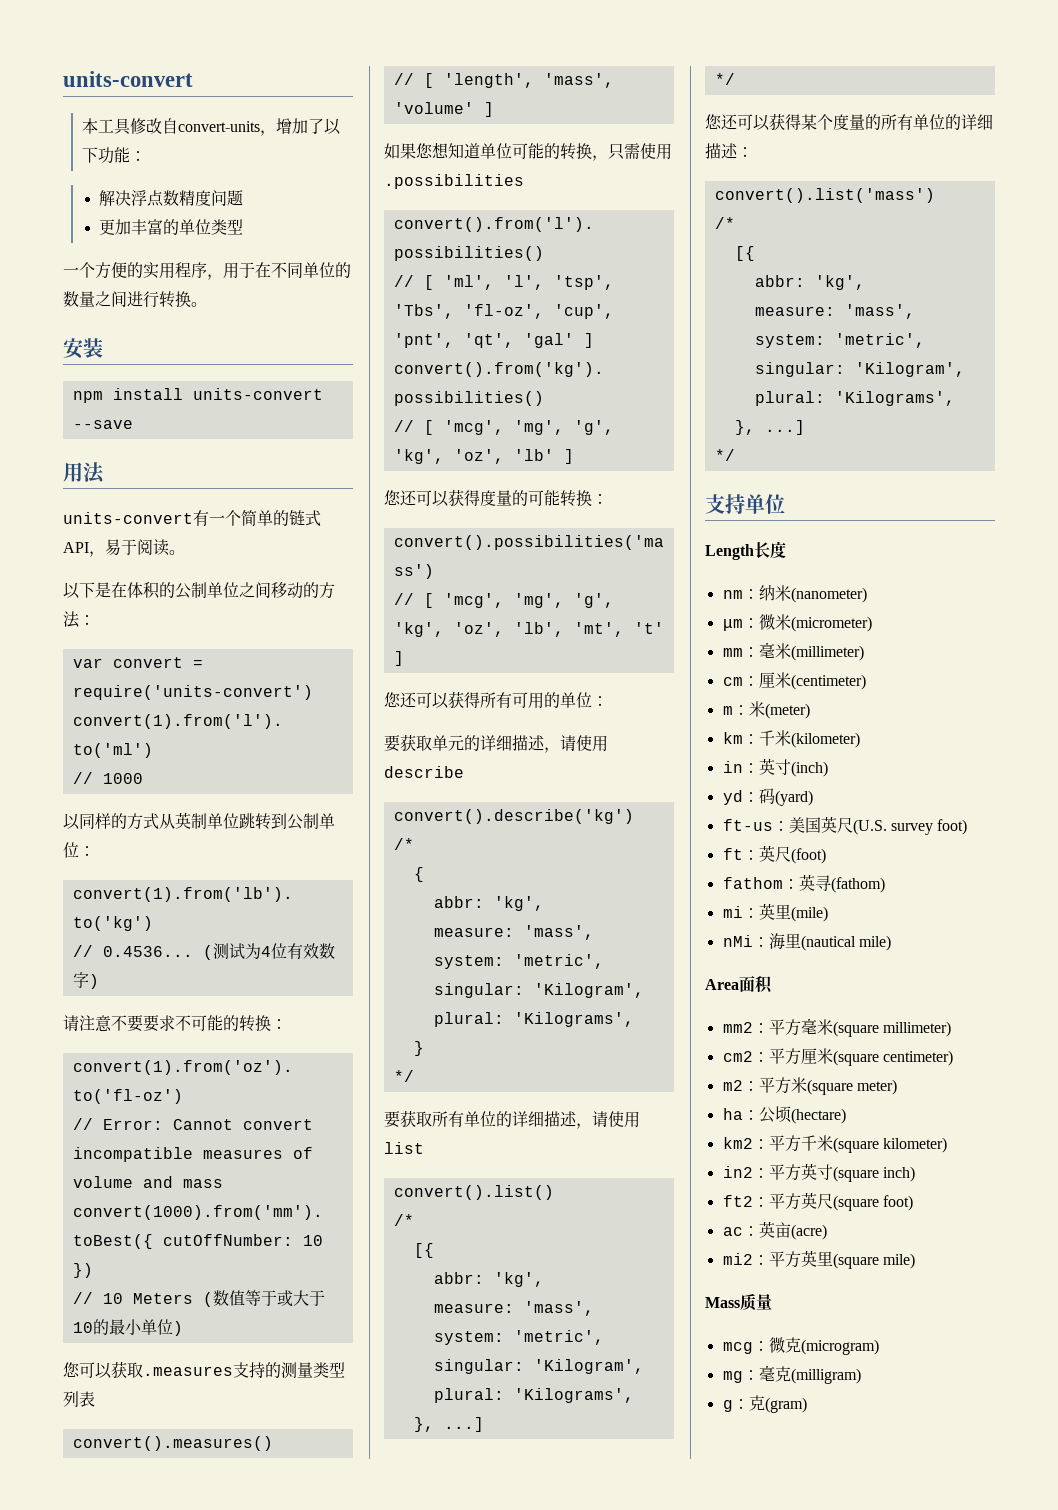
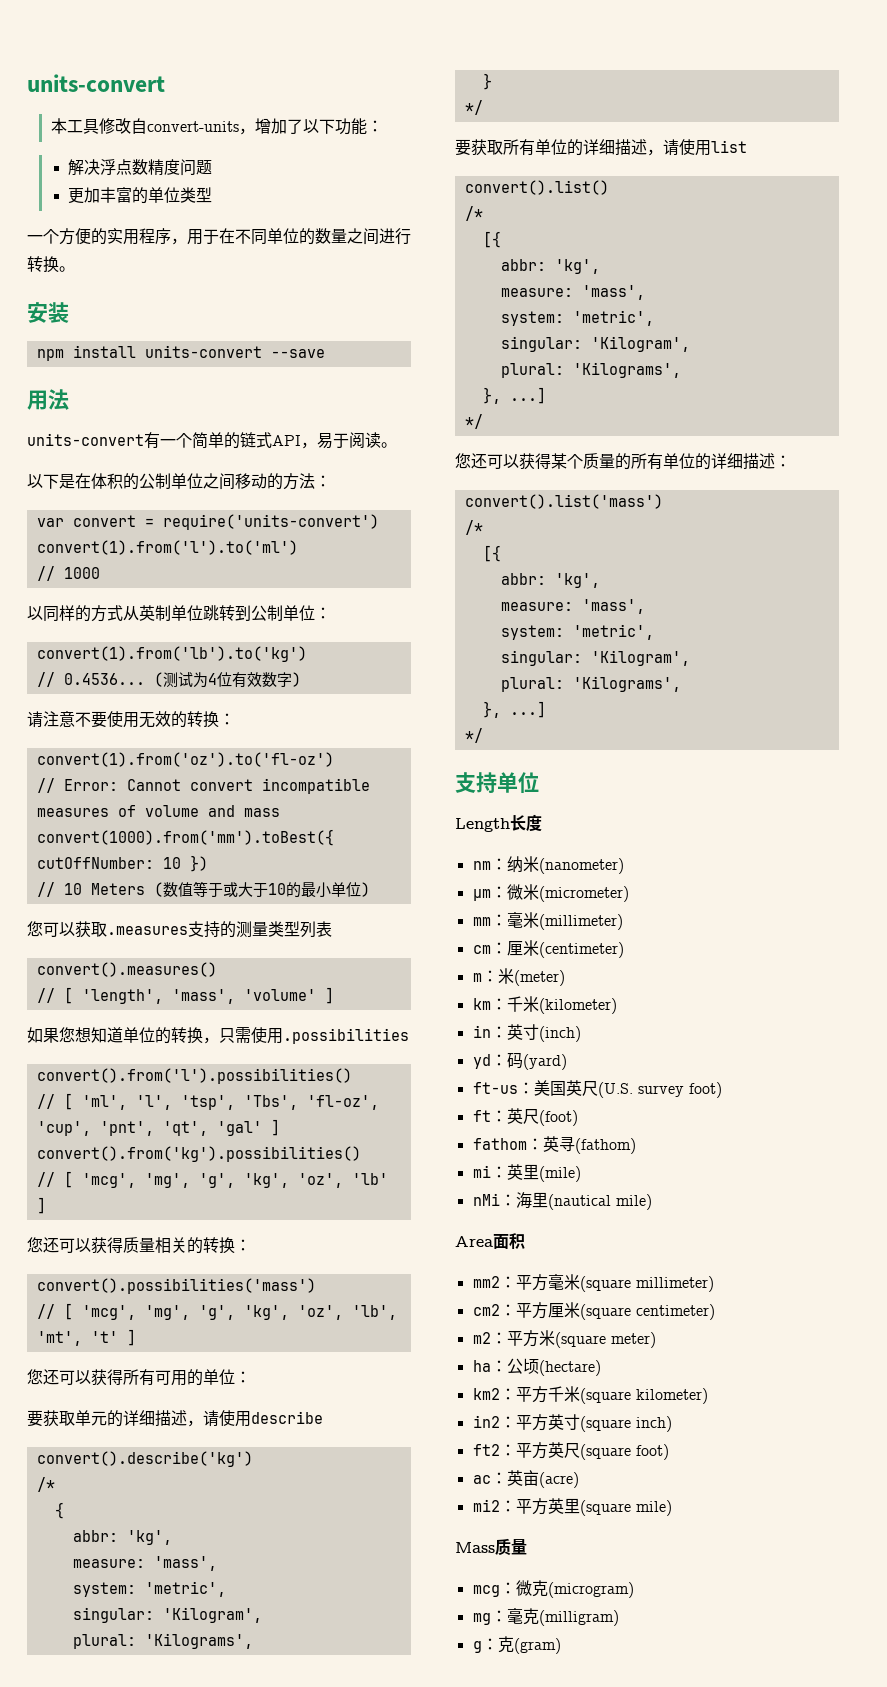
[143,1015,223,1032] 要求不可能 -> [107,711,171,728] 使用无效
[512,143,544,159] 可能 -> (155, 1035) none
[480,490,560,506] 度量的可能 -> [123,1237,203,1254] 质量相关的
[833,114,849,130] 度 -> [583,453,599,469] 质

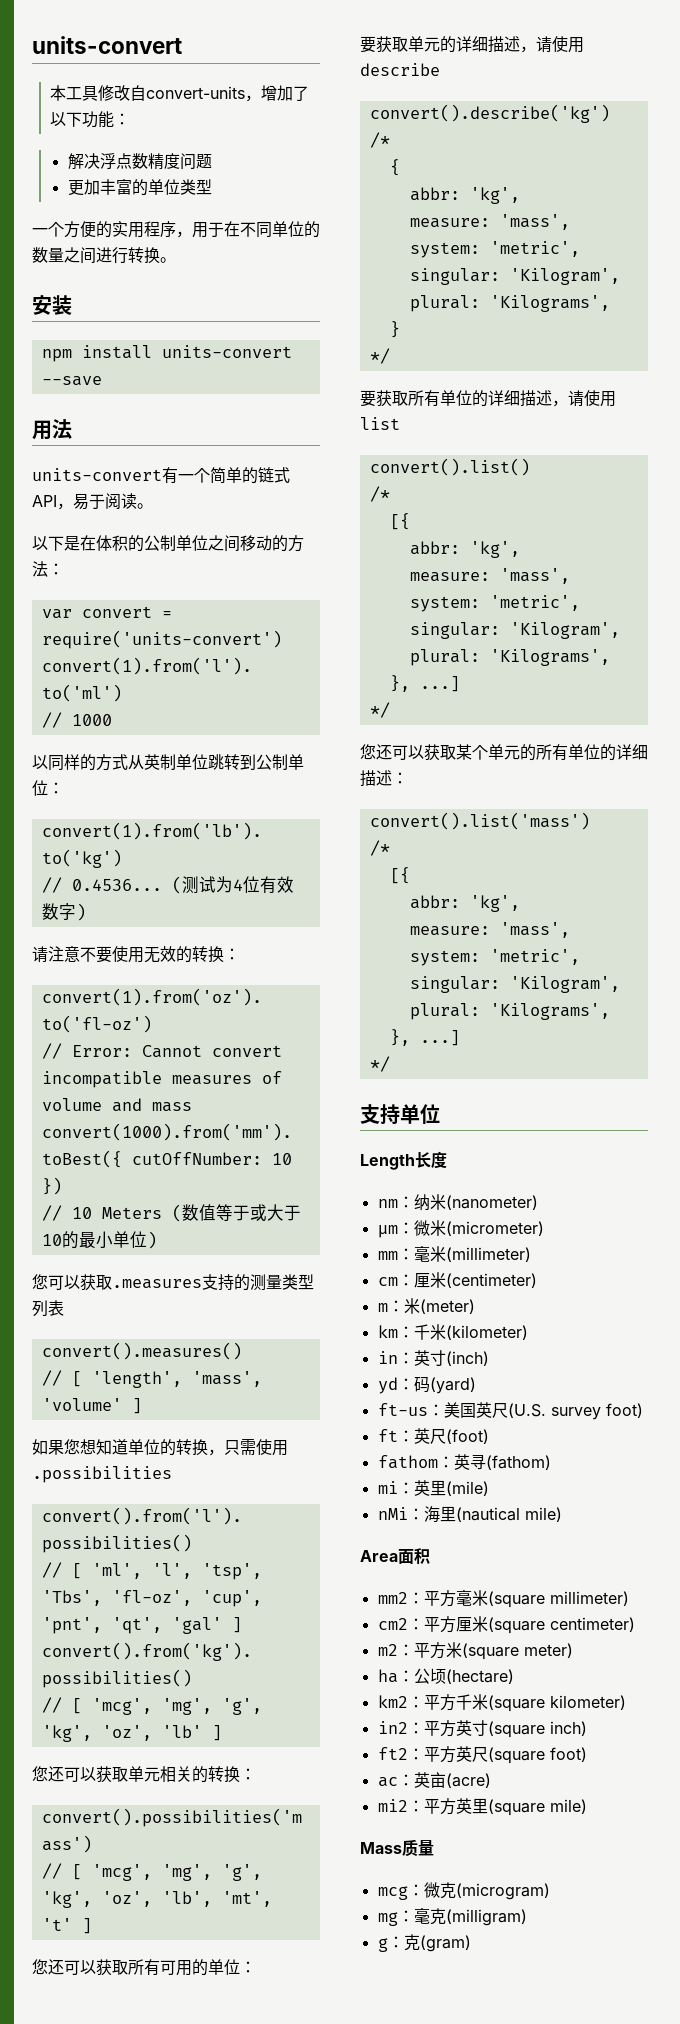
[107,1237,155,1253] 得质量 -> [112,1766,160,1782] 取单元
[107,1369,123,1385] 得 -> [112,1960,128,1975] 取
[535,453,615,469] 得某个质量 -> [440,744,520,760] 取某个单元

